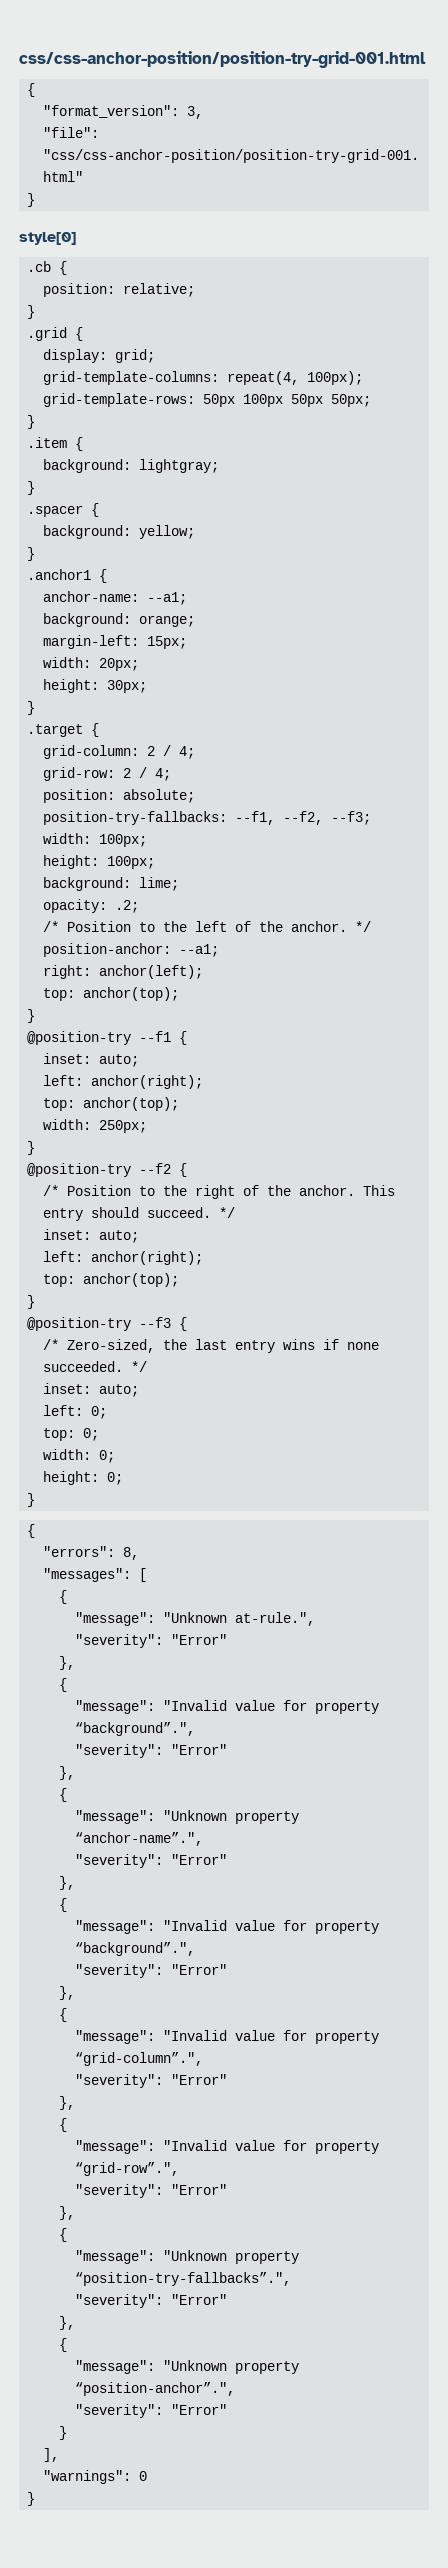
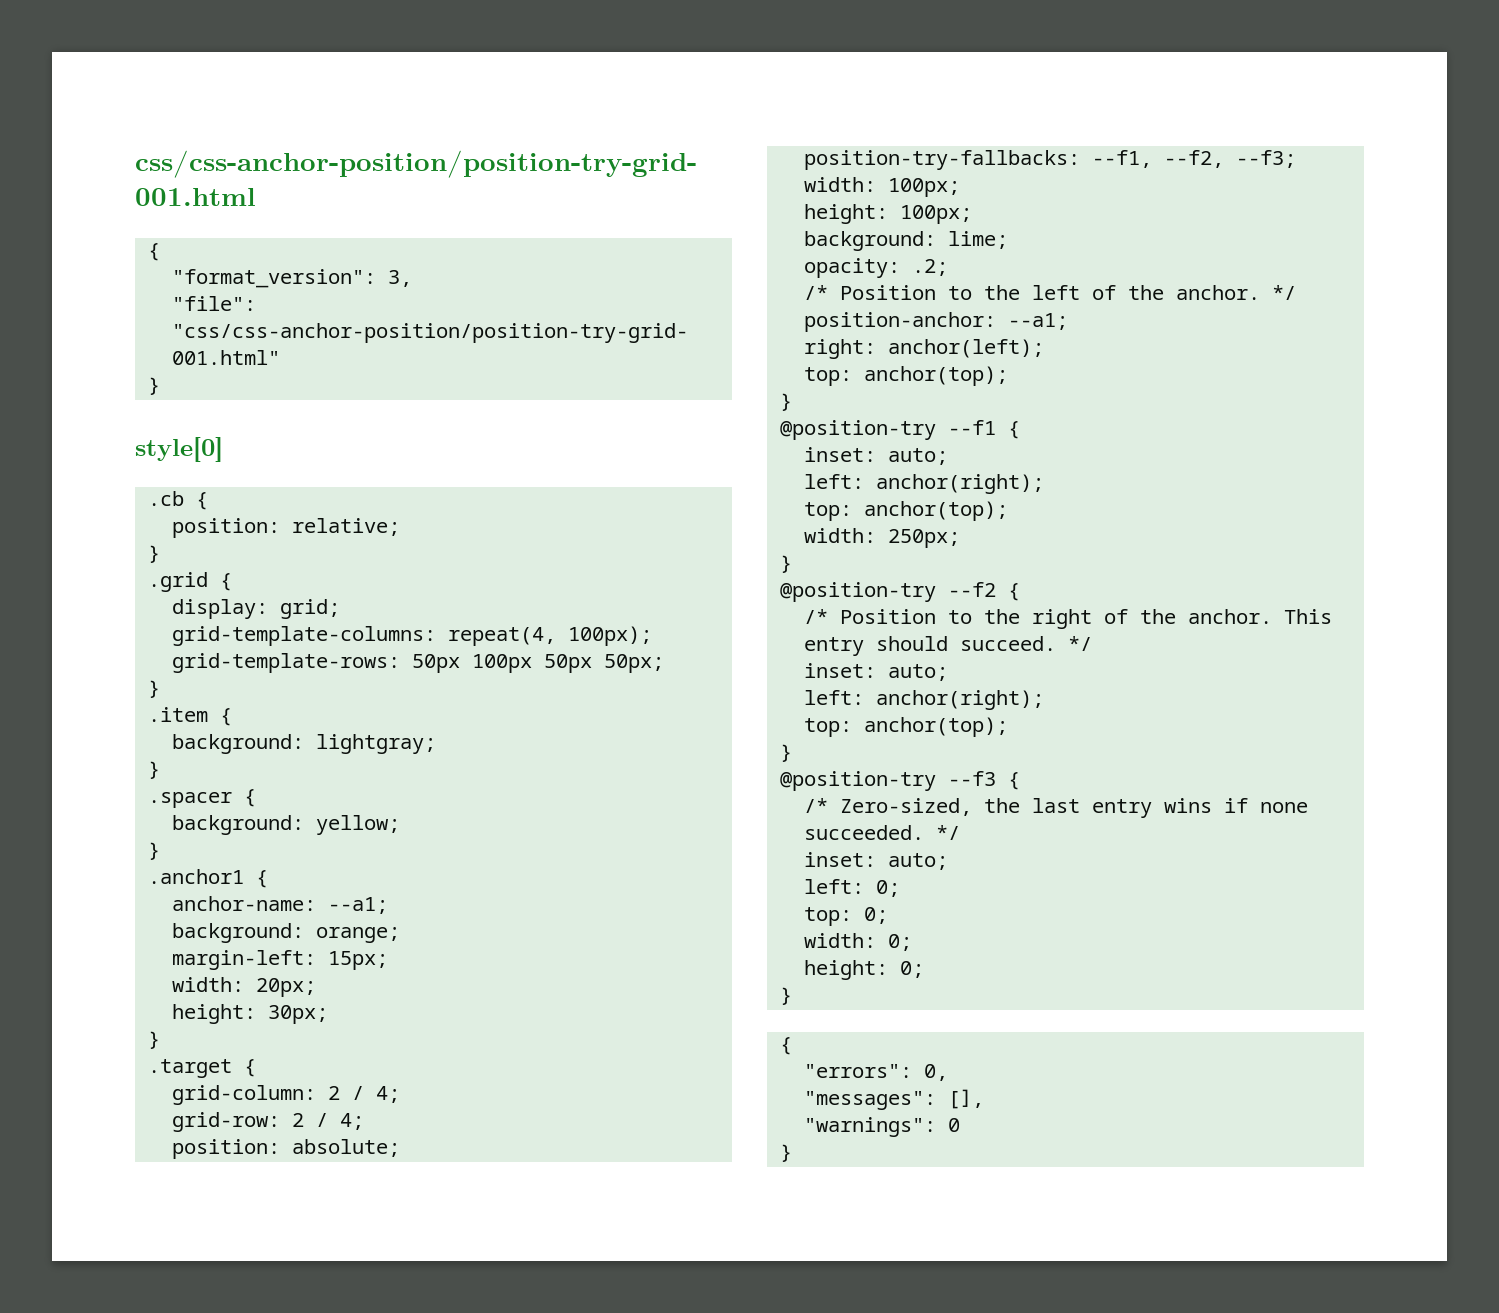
[123,1547,140,1560] 8, -> [923,1064,948,1081] 0,
[139,1568,148,1582] [59,1590,68,1604] [75,1612,316,1626] [75,1634,228,1648] [59,1656,76,1670] [59,1678,68,1692] [75,1700,380,1714] [75,1722,196,1736] [75,1744,228,1758] [59,1766,76,1780] [59,1788,68,1802] [75,1810,300,1824] [75,1832,204,1846] [75,1854,228,1868] [59,1876,76,1890] [59,1898,68,1912] [75,1920,380,1934] [75,1942,196,1956] [75,1964,228,1978] [59,1986,76,2000] [59,2008,68,2022] [75,2030,380,2044] [75,2052,204,2066] [75,2074,228,2088] [59,2096,76,2110] [59,2118,68,2132] [75,2140,380,2154] [75,2162,180,2176] [75,2184,228,2198] [59,2206,76,2220] [59,2228,68,2242] [75,2250,300,2264] [75,2272,292,2286] [75,2294,228,2308] [59,2316,76,2330] [59,2338,68,2352] [75,2360,300,2374] [75,2382,236,2396] [75,2404,228,2418] [59,2426,68,2440] [43,2448,60,2462] [ // { // "message": "Unknown at-rule.", // "severity": "Error" // }, // { // "message": "Invalid value for property “background”.", // "severity": "Error" // }, // { // "message": "Unknown property “anchor-name”.", // "severity": "Error" // }, // { // "message": "Invalid value for property “background”.", // "severity": "Error" // }, // { // "message": "Invalid value for property “grid-column”.", // "severity": "Error" // }, // { // "message": "Invalid value for property “grid-row”.", // "severity": "Error" // }, // { // "message": "Unknown property “position-try-fallbacks”.", // "severity": "Error" // }, // { // "message": "Unknown property “position-anchor”.", // "severity": "Error" // } // ], -> [947,1089,984,1109] [],

